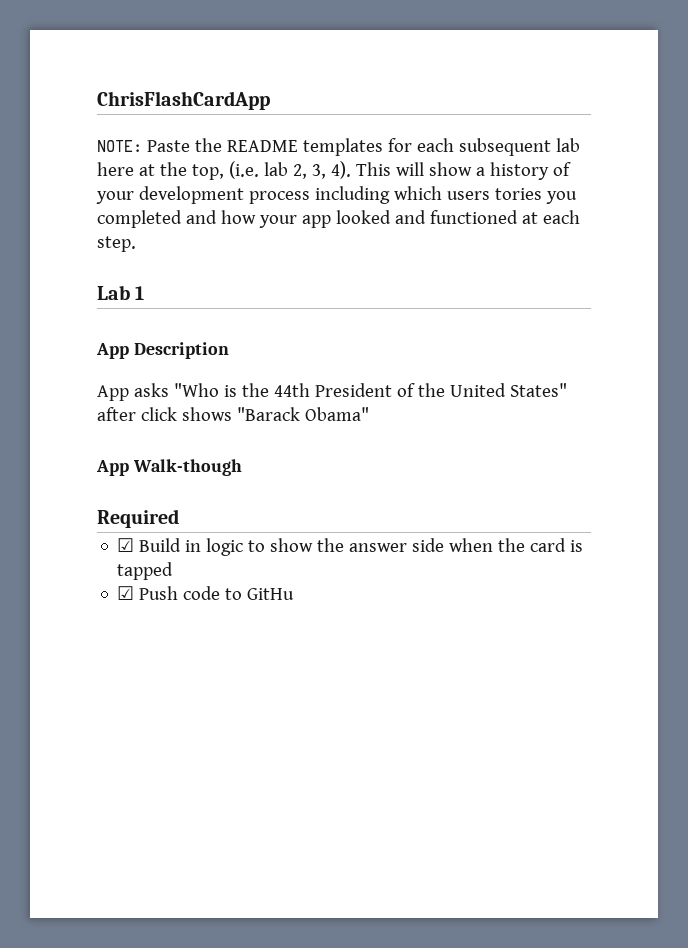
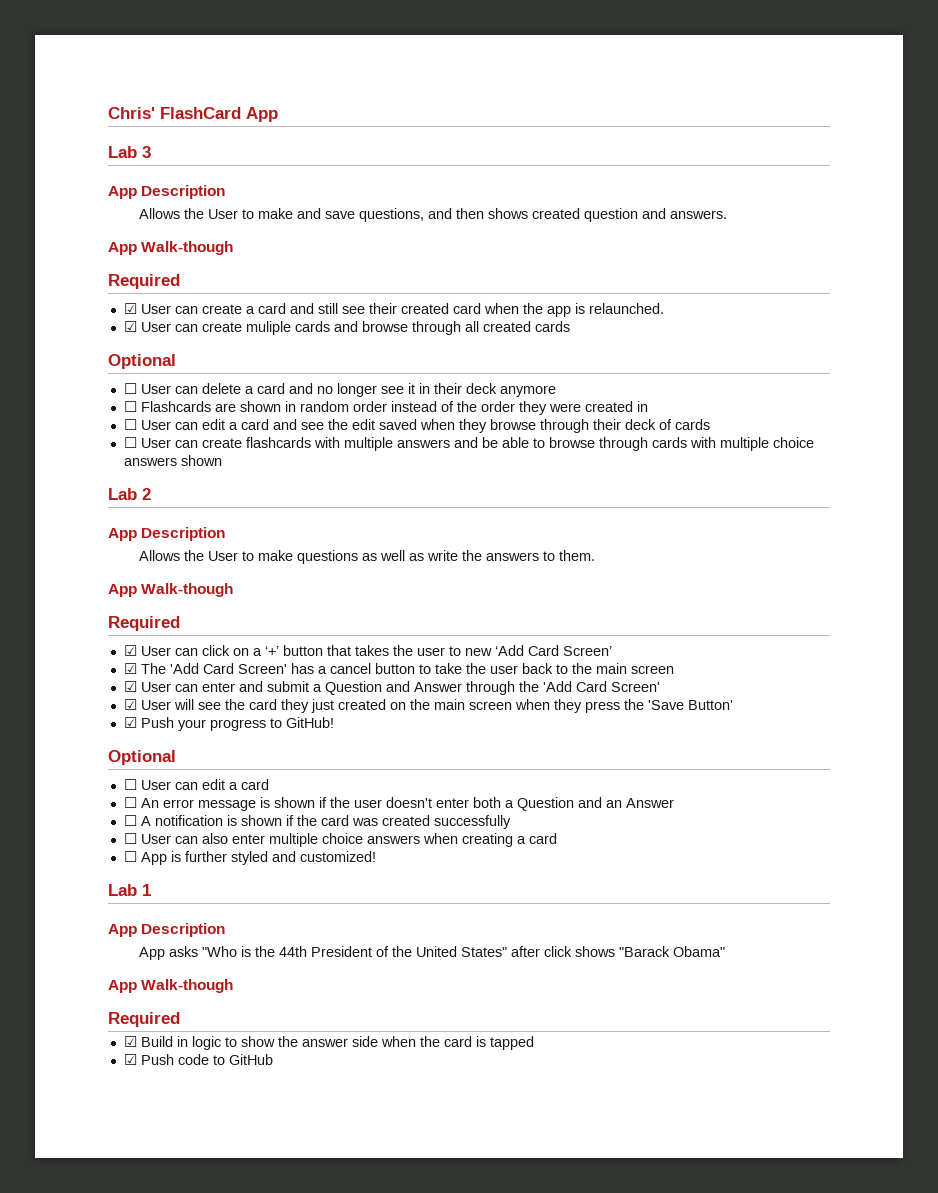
[97,91,270,110] [97,138,580,156] [97,161,571,180] [96,186,577,204] [97,210,580,228] [97,236,136,252] ChrisFlashCardApp // NOTE: Paste the README templates for each subsequent lab here at the top, (i.e. lab 2, 3, 4). This will show a history of your development process including which users tories you completed and how your app looked and functioned at each step. -> [108,107,278,122] [108,146,151,158] [108,185,226,199] [138,208,727,222] [108,241,234,255] [108,274,180,289] [123,303,664,317] [123,321,570,335] [108,354,176,369] [123,383,556,397] [123,401,648,415] [123,419,710,433] [123,437,814,451] [123,455,222,466] [108,488,151,500] [108,527,226,541] [138,550,595,564] [108,583,234,597] [108,616,180,631] [123,645,612,656] [123,663,674,674] [123,681,660,695] [123,699,733,713] [123,717,334,731] [108,750,176,765] [123,779,269,790] [123,797,674,811] [123,815,511,829] [123,833,557,847] [123,851,376,865] Chris' FlashCard App // Lab 3 // App Description // Allows the User to make and save questions, and then shows created question and answers. // App Walk-though // Required // ☑ User can create a card and still see their created card when the app is relaunched. // ☑ User can create muliple cards and browse through all created cards // Optional // ☐ User can delete a card and no longer see it in their deck anymore // ☐ Flashcards are shown in random order instead of the order they were created in // ☐ User can edit a card and see the edit saved when they browse through their deck of cards // ☐ User can create flashcards with multiple answers and be able to browse through cards with multiple choice answers shown // Lab 2 // App Description // Allows the User to make questions as well as write the answers to them. // App Walk-though // Required // ☑ User can click on a ‘+’ button that takes the user to new ‘Add Card Screen’ // ☑ The 'Add Card Screen' has a cancel button to take the user back to the main screen // ☑ User can enter and submit a Question and Answer through the 'Add Card Screen' // ☑ User will see the card they just created on the main screen when they press the 'Save Button' // ☑ Push your progress to GitHub! // Optional // ☐ User can edit a card // ☐ An error message is shown if the user doesn't enter both a Question and an Answer // ☐ A notification is shown if the card was created successfully // ☐ User can also enter multiple choice answers when creating a card // ☐ App is further styled and customized!
[247,588,295,600] GitHu -> [228,1054,273,1065] GitHub

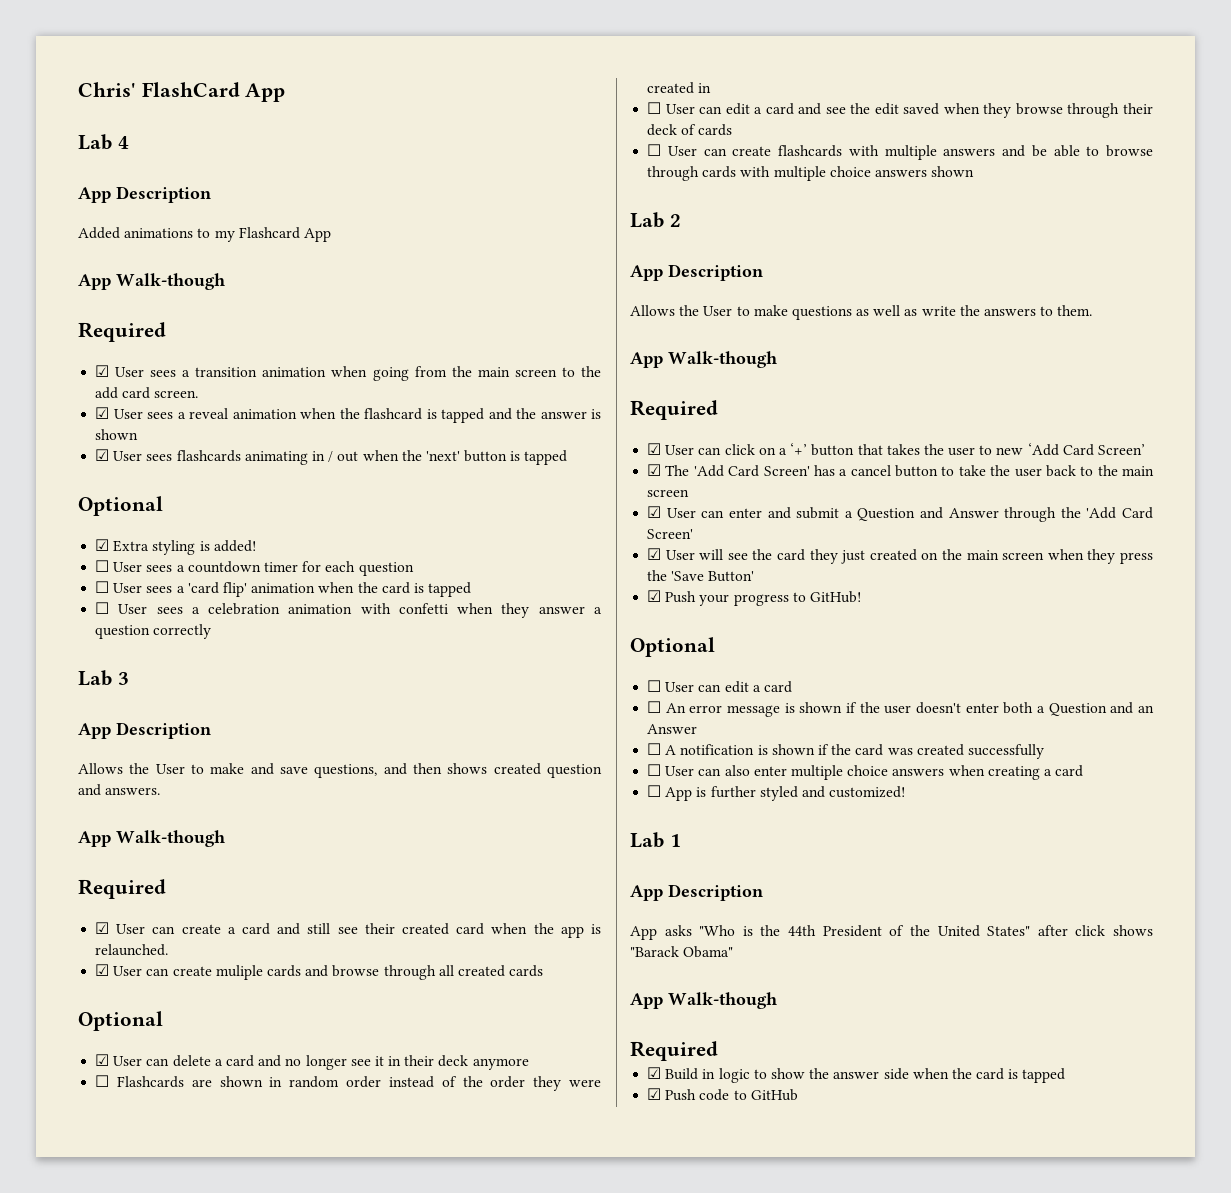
(278, 114) none -> [78,134,129,150] [78,186,211,203] [78,227,331,242] [78,273,225,290] [78,322,166,342] [95,365,602,381] [95,387,199,399] [95,407,601,423] [95,429,139,440] [95,449,568,465] [78,496,163,516] [95,539,256,555] [95,560,414,576] [95,581,472,597] [95,602,602,618] [95,624,212,639] // Lab 4 // App Description // Added animations to my Flashcard App // App Walk-though // Required // ☑ User sees a transition animation when going from the main screen to the add card screen. // ☑ User sees a reveal animation when the flashcard is tapped and the answer is shown // ☑ User sees flashcards animating in / out when the 'next' button is tapped // Optional // ☑ Extra styling is added! // ☐ User sees a countdown timer for each question // ☐ User sees a 'card flip' animation when the card is tapped // ☐ User sees a celebration animation with confetti when they answer a question correctly
[123,383,137,394] ☐ -> [95,1054,110,1066] ☑

